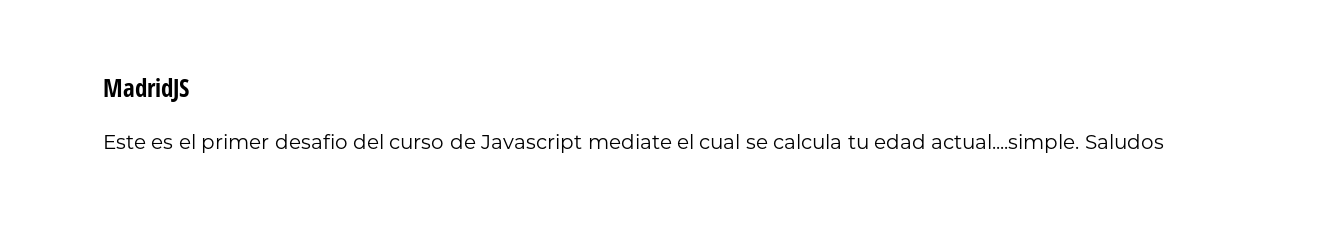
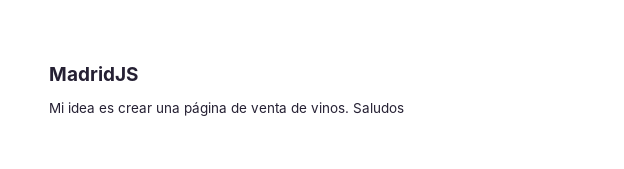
[103,134,1080,153] Este es el primer desafio del curso de Javascript mediate el cual se calcula tu edad actual....simple. -> [49,102,349,116] Mi idea es crear una página de venta de vinos.

